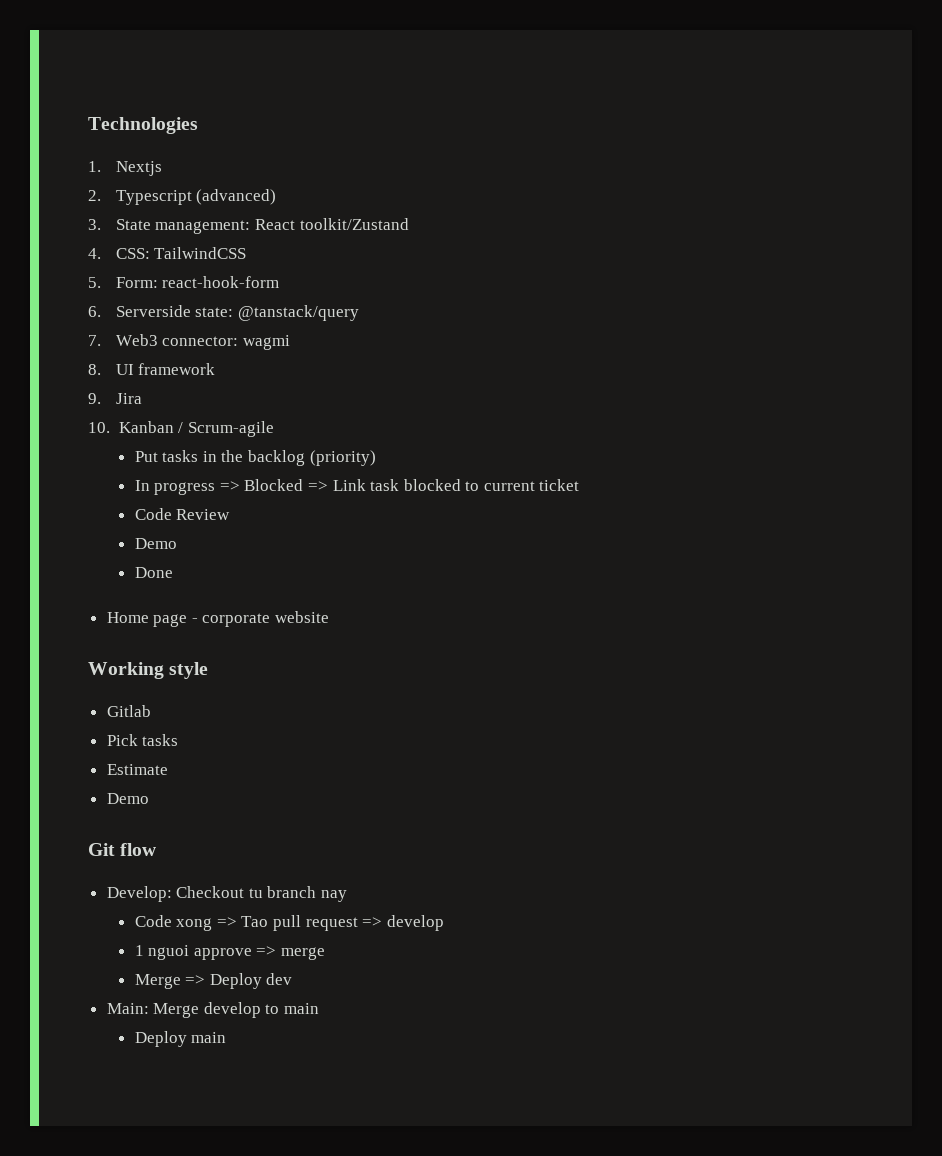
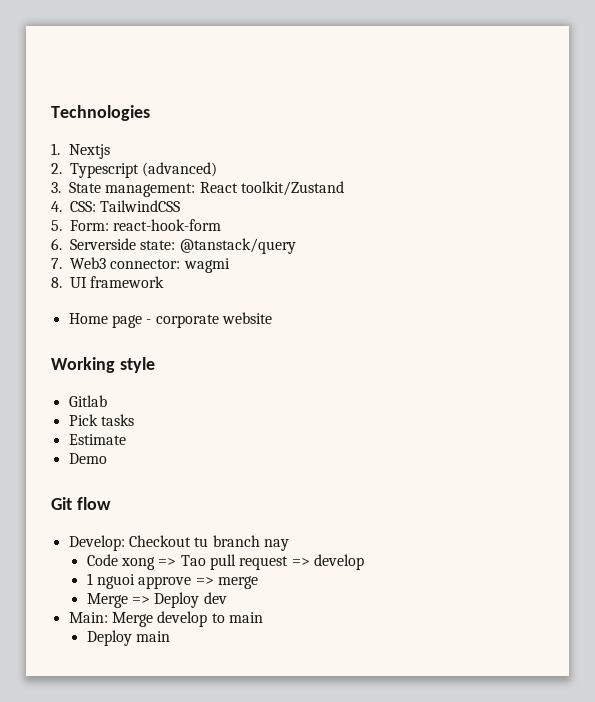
[88,393,142,404] [88,421,274,437] [134,450,376,466] [134,479,580,495] [134,508,231,520] [134,538,177,549] [134,567,173,578] // 9. Jira // 10. Kanban / Scrum-agile // Put tasks in the backlog (priority) // In progress => Blocked => Link task blocked to current ticket // Code Review // Demo // Done -> (165, 282) none

